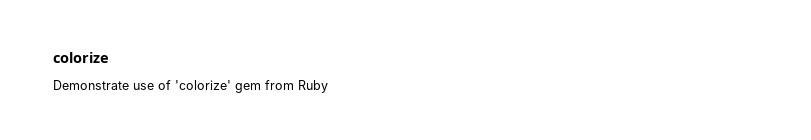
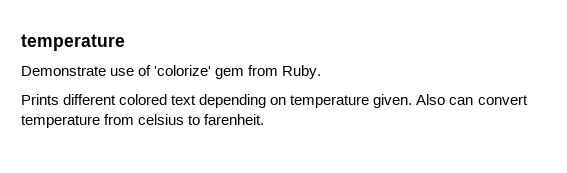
[53,52,109,63] colorize -> [21,34,125,51] temperature
[298,80,328,93] Ruby -> [282,65,322,79] [21,94,528,108] [21,114,265,128] Ruby. // Prints different colored text depending on temperature given. Also can convert temperature from celsius to farenheit.

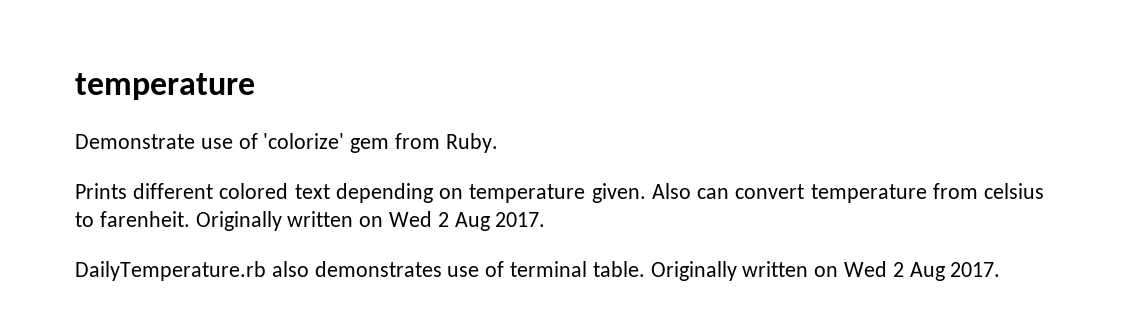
(265, 119) none -> [195,211,546,231] [75,261,1001,281] Originally written on Wed 2 Aug 2017. // DailyTemperature.rb also demonstrates use of terminal table. Originally written on Wed 2 Aug 2017.

